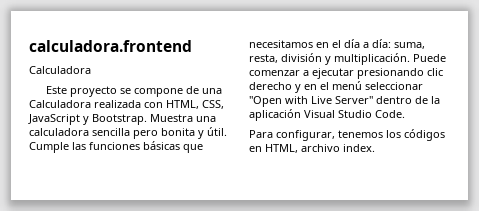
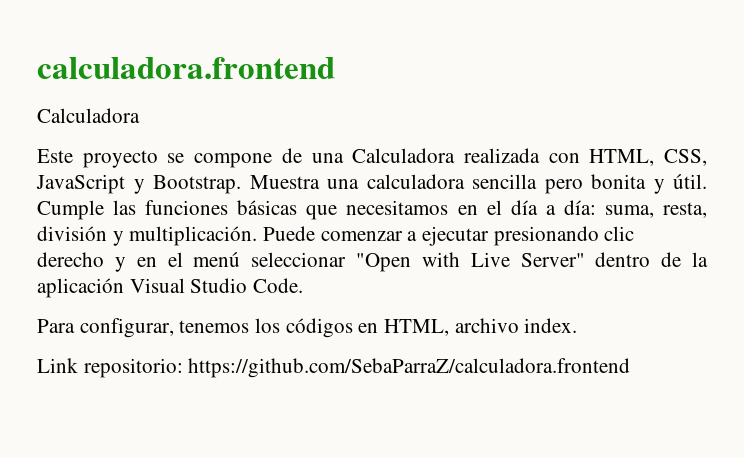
(375, 148) none -> [37,358,631,378] // Link repositorio: https://github.com/SebaParraZ/calculadora.frontend

